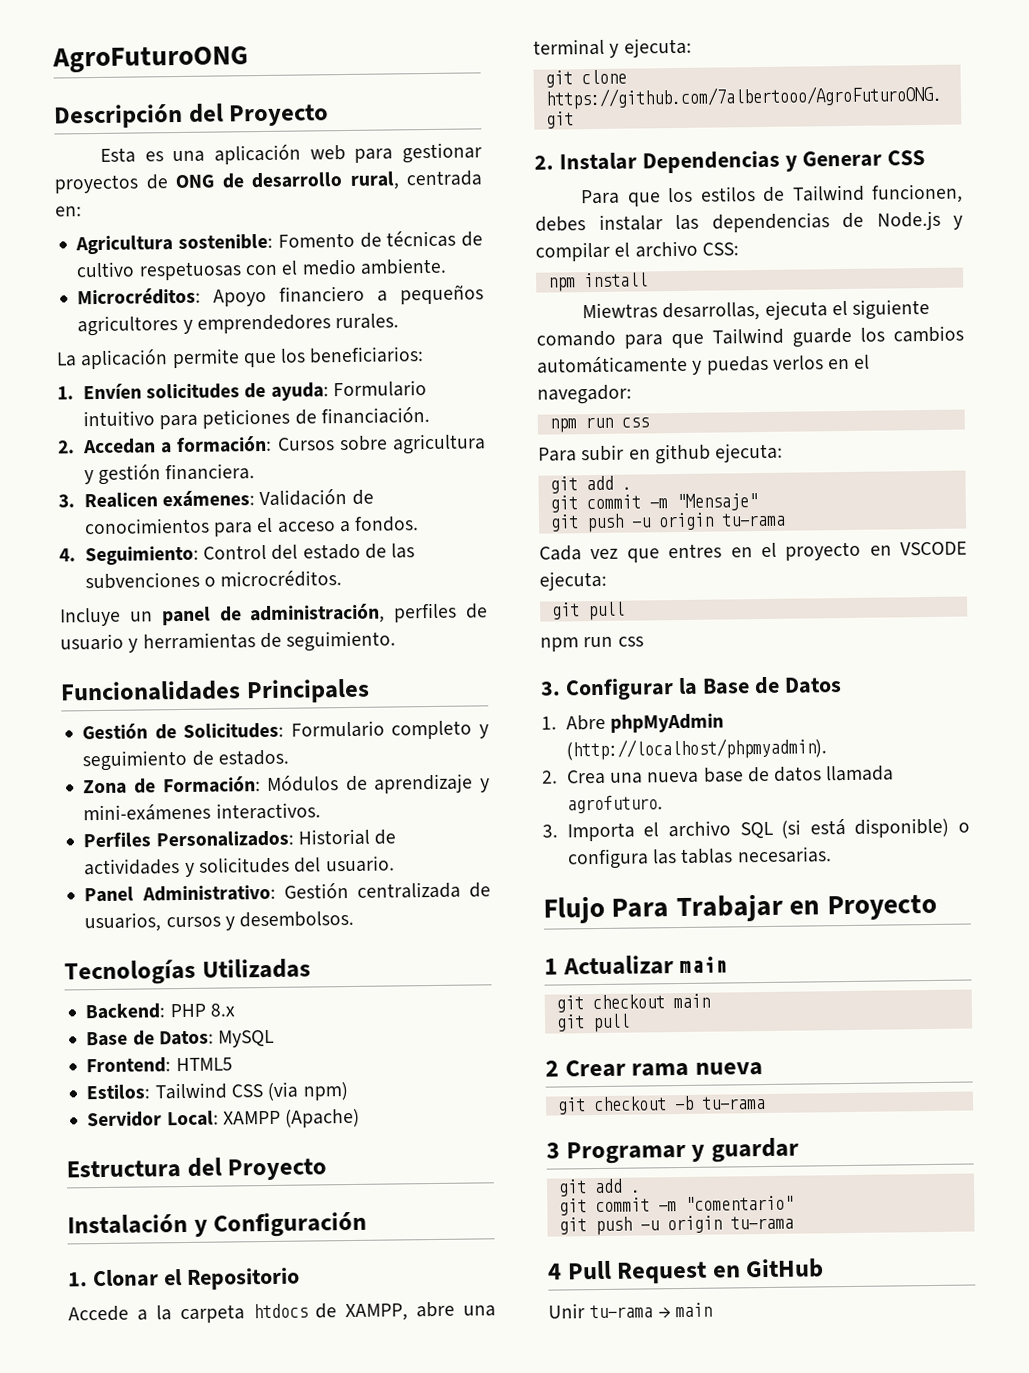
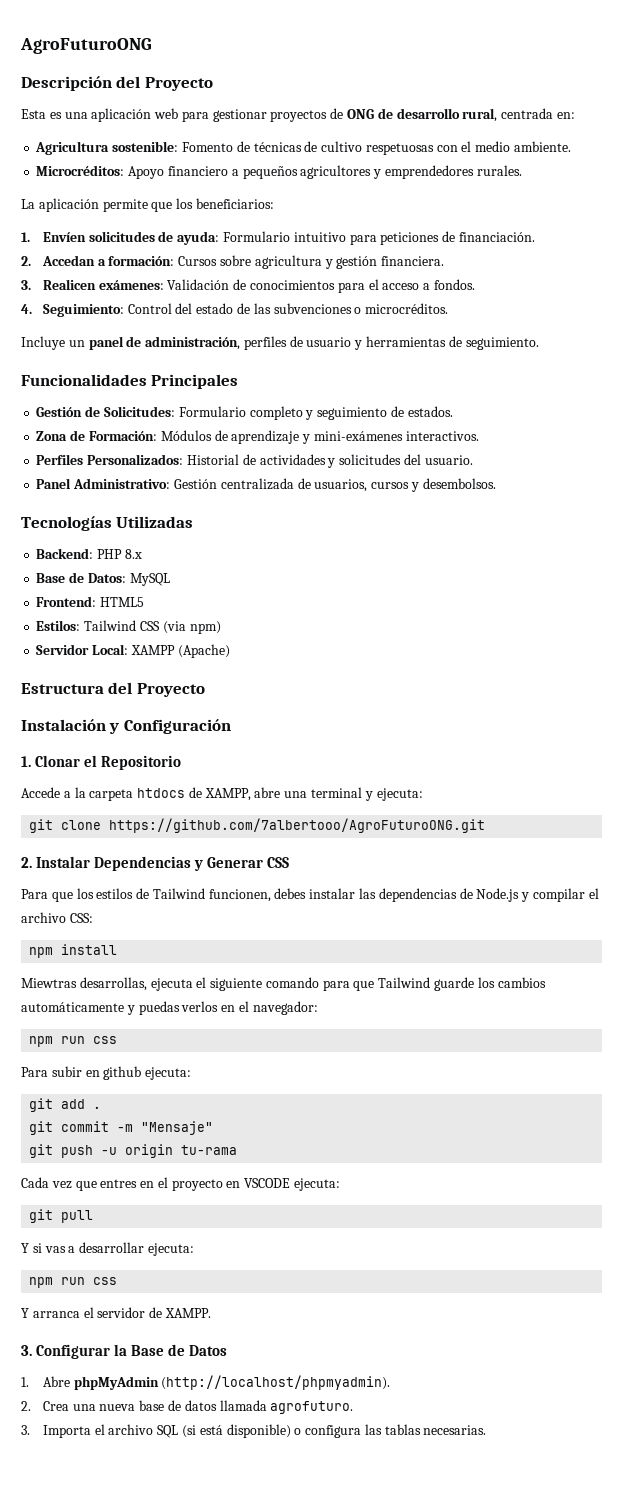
[540,636,644,652] npm run css -> [21,1242,194,1256] [29,1277,118,1288] [21,1307,211,1318] Y si vas a desarrollar ejecuta: // npm run css // Y arranca el servidor de XAMPP.
[543,893,937,924] [544,955,729,976] [555,993,710,1013] [555,1013,630,1033] [545,1059,763,1078] [556,1095,766,1115] [546,1137,799,1165] [557,1178,641,1197] [558,1195,794,1216] [558,1215,794,1236] [547,1258,825,1284] [548,1302,712,1319] // Flujo Para Trabajar en Proyecto // 1 Actualizar main // git checkout main // git pull // 2 Crear rama nueva // git checkout -b tu-rama // 3 Programar y guardar // git add . // git commit -m "comentario" // git push -u origin tu-rama // 4 Pull Request en GitHub // Unir tu-rama → main -> (487, 1430) none

